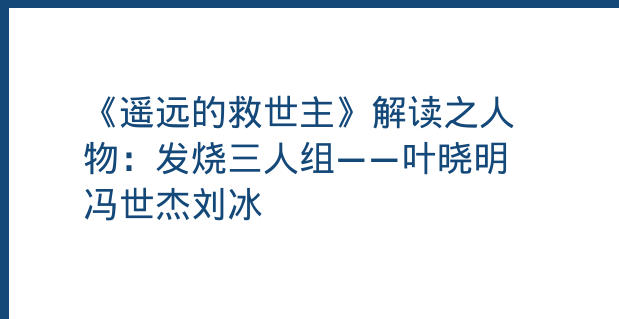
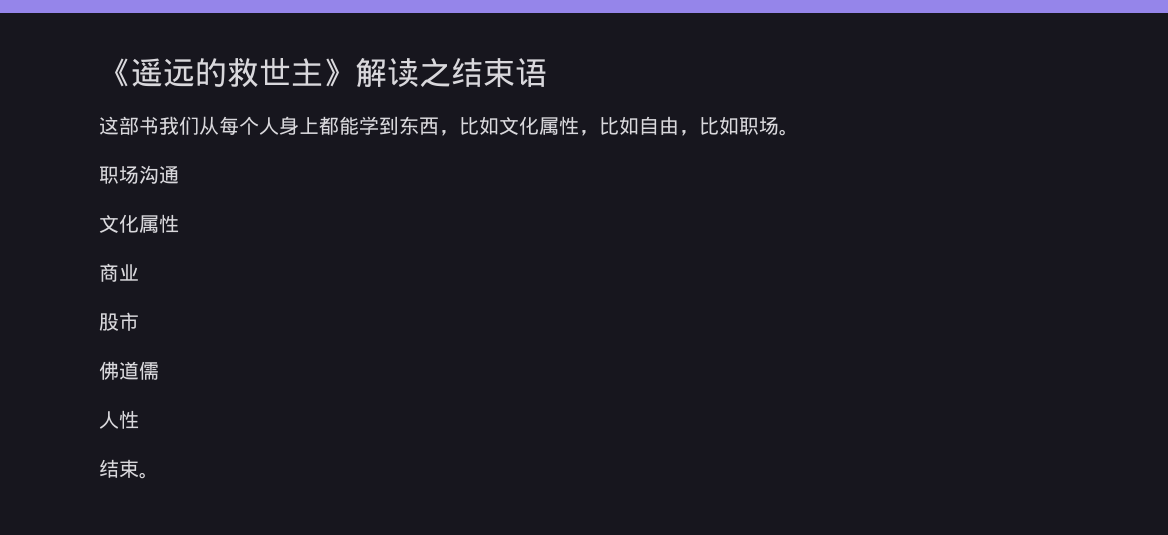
[479,96,515,129] [83,141,509,175] [83,187,263,221] 人物：发烧三人组——叶晓明冯世杰刘冰 -> [451,58,547,87] [99,116,799,136] [99,165,179,184] [99,214,179,233] [99,263,139,282] [99,312,139,331] [99,361,159,380] [99,410,139,429] [99,459,159,479] 结束语 // 这部书我们从每个人身上都能学到东西，比如文化属性，比如自由，比如职场。 // 职场沟通 // 文化属性 // 商业 // 股市 // 佛道儒 // 人性 // 结束。

